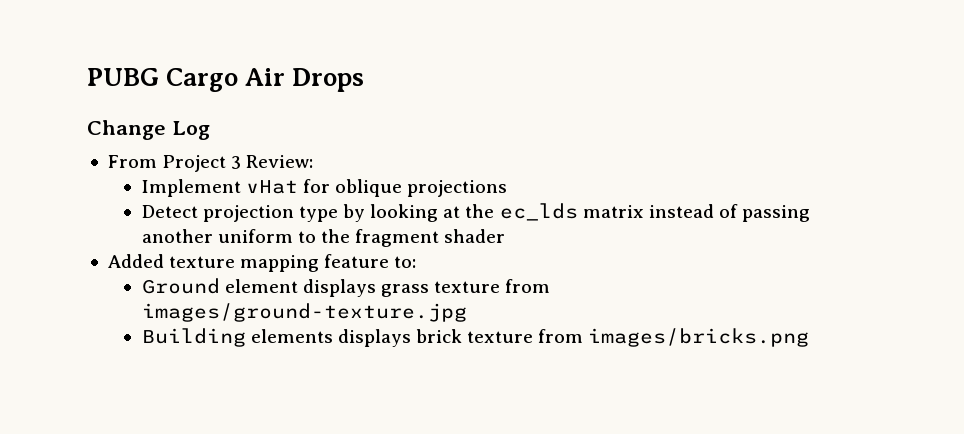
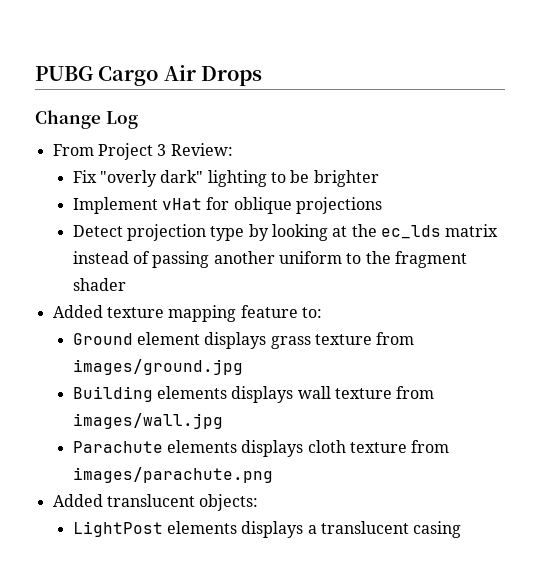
(314, 161) none -> [72,170,379,187] // Fix "overly dark" lighting to be brighter
[141,303,467,322] images/ground-texture.jpg -> [72,359,243,375] images/ground.jpg
[415,328,810,347] brick texture from images/bricks.png -> [297,386,435,399] [72,413,223,429] [72,440,450,457] [72,467,273,483] [52,494,259,511] [72,521,462,538] wall texture from images/wall.jpg // Parachute elements displays cloth texture from images/parachute.png // Added translucent objects: // LightPost elements displays a translucent casing

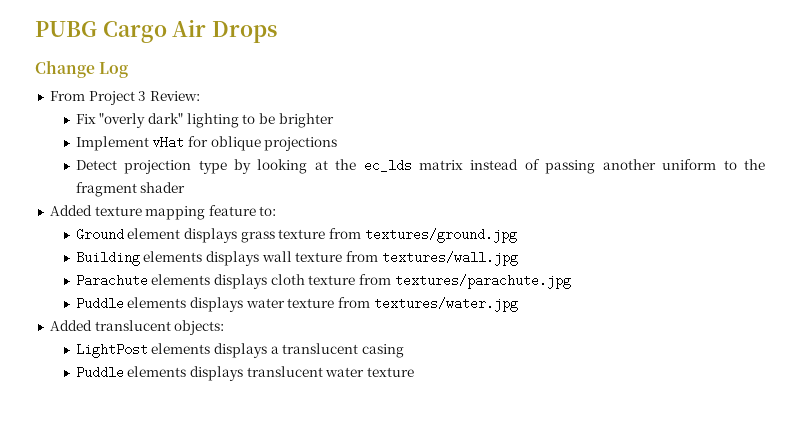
[72,359,243,375] images/ground.jpg -> [364,228,517,243] textures/ground.jpg
[72,413,223,429] images/wall.jpg -> [381,251,518,266] textures/wall.jpg
[72,467,273,483] images/parachute.png -> [394,274,571,289] [75,297,518,312] textures/parachute.jpg // Puddle elements displays water texture from textures/water.jpg
(462, 529) none -> [75,366,414,381] // Puddle elements displays translucent water texture

